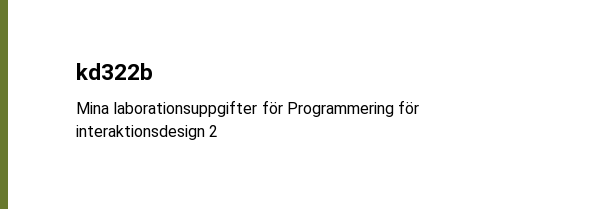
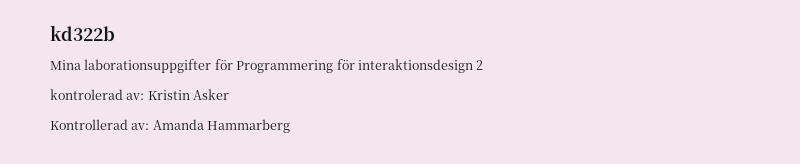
(219, 131) none -> [50,89,230,100] [50,119,291,133] // kontrolerad av: Kristin Asker // Kontrollerad av: Amanda Hammarberg

